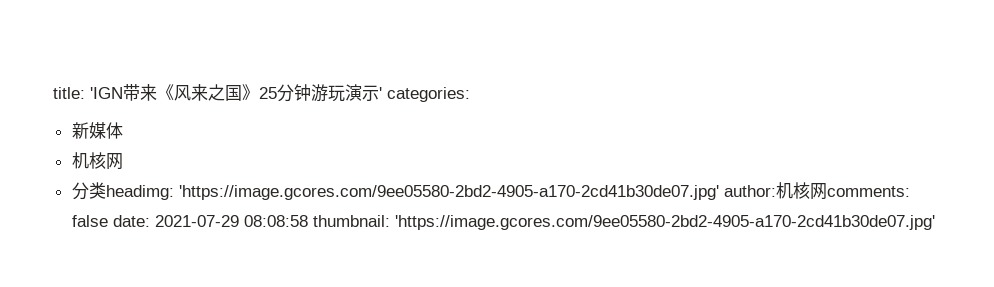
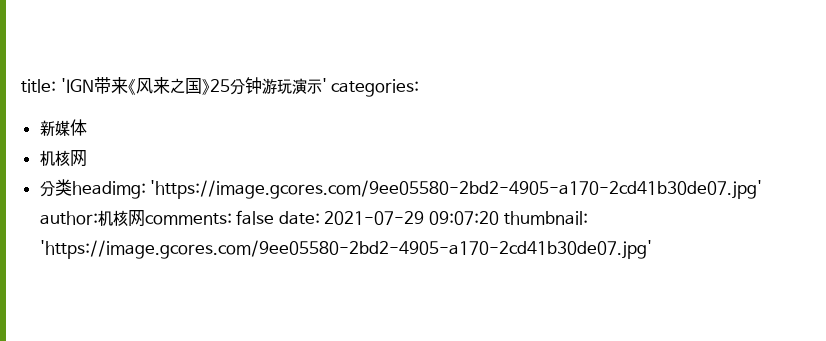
[243,215,308,227] 08:08:58 -> [429,211,500,225] 09:07:20

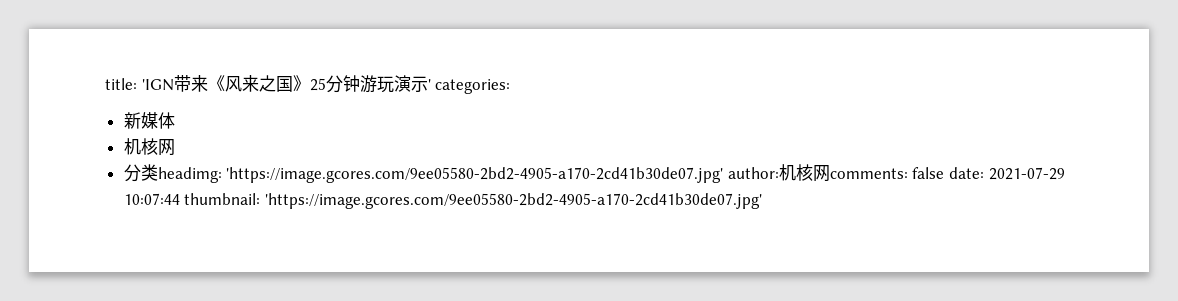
[429,211,500,225] 09:07:20 -> [123,193,180,205] 10:07:44

